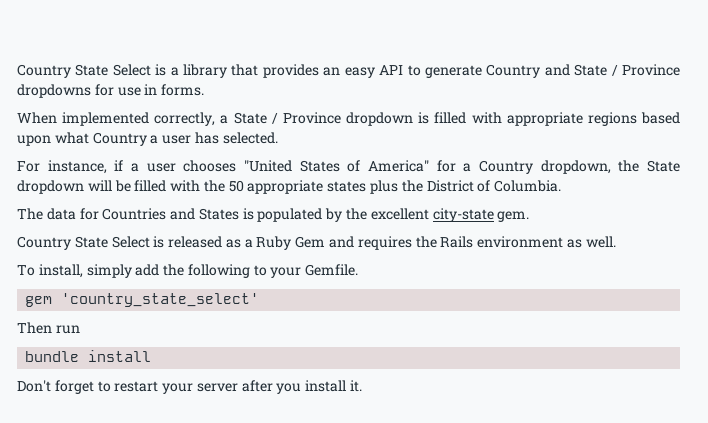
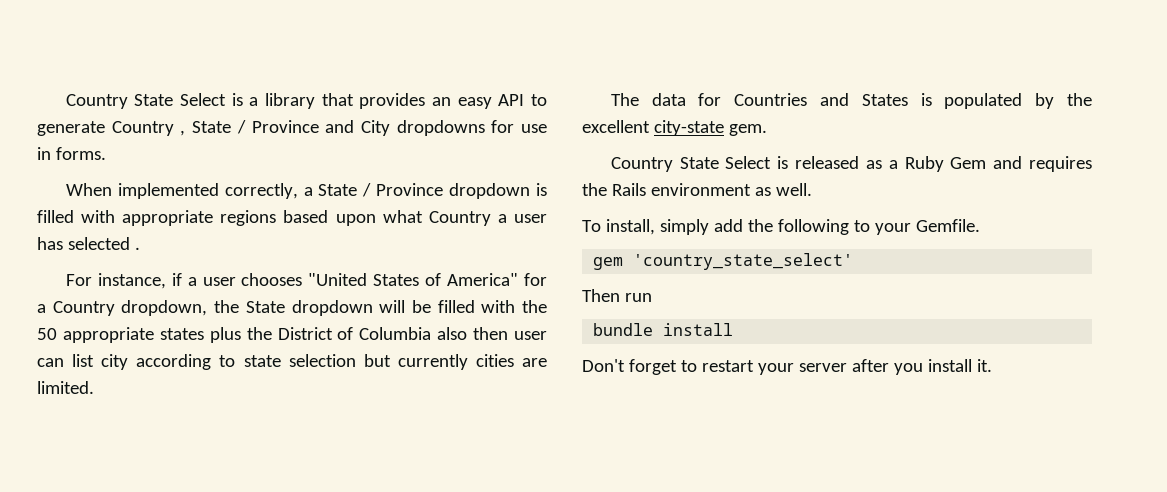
[544,64,680,76] and State / Province -> [180,120,390,136] , State / Province and City
[222,132,278,144] selected. -> [67,237,140,250] selected .
[494,180,562,192] Columbia. -> [359,327,547,340] [37,354,548,370] [37,381,94,394] Columbia also then user can list city according to state selection but currently cities are limited.

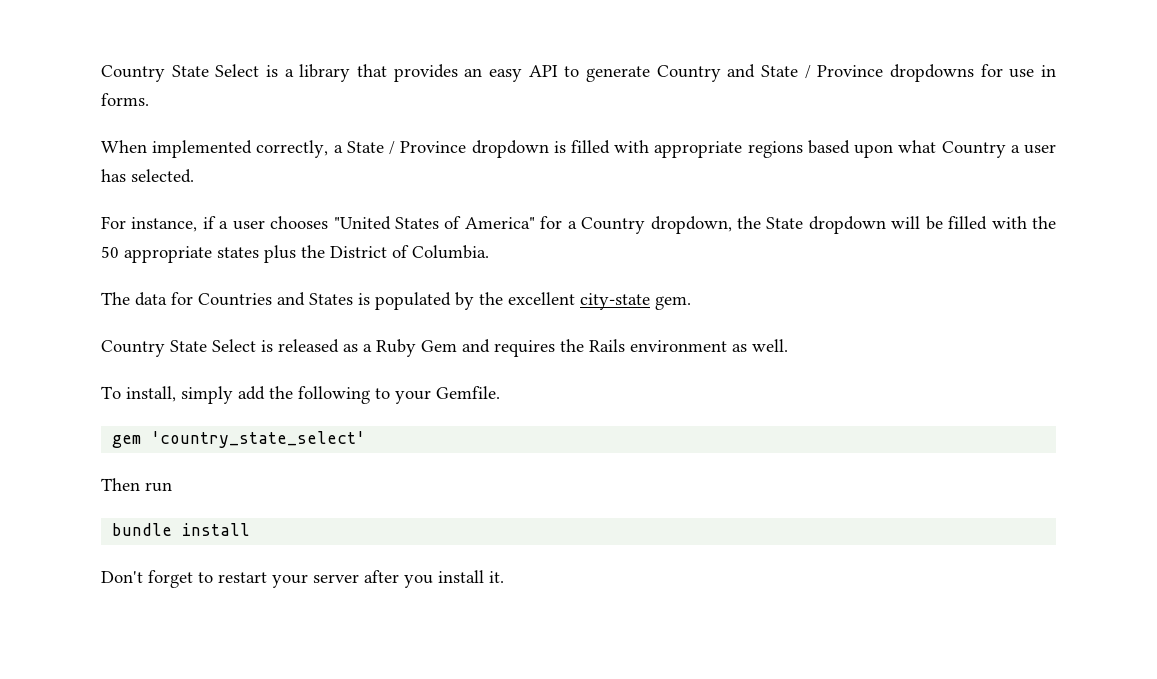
[180,120,390,136] , State / Province and City -> [727,64,884,79] and State / Province
[67,237,140,250] selected . -> [131,169,194,183] selected.
[359,327,547,340] [37,354,548,370] [37,381,94,394] Columbia also then user can list city according to state selection but currently cities are limited. -> [412,245,489,259] Columbia.

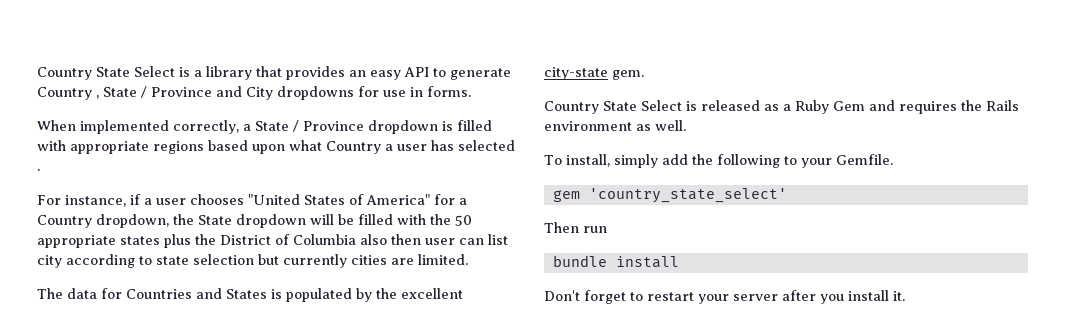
[727,64,884,79] and State / Province -> [96,86,273,100] , State / Province and City
[131,169,194,183] selected. -> [458,140,515,151] [37,169,40,171] selected .
[412,245,489,259] Columbia. -> [293,234,508,245] [37,254,468,268] Columbia also then user can list city according to state selection but currently cities are limited.

